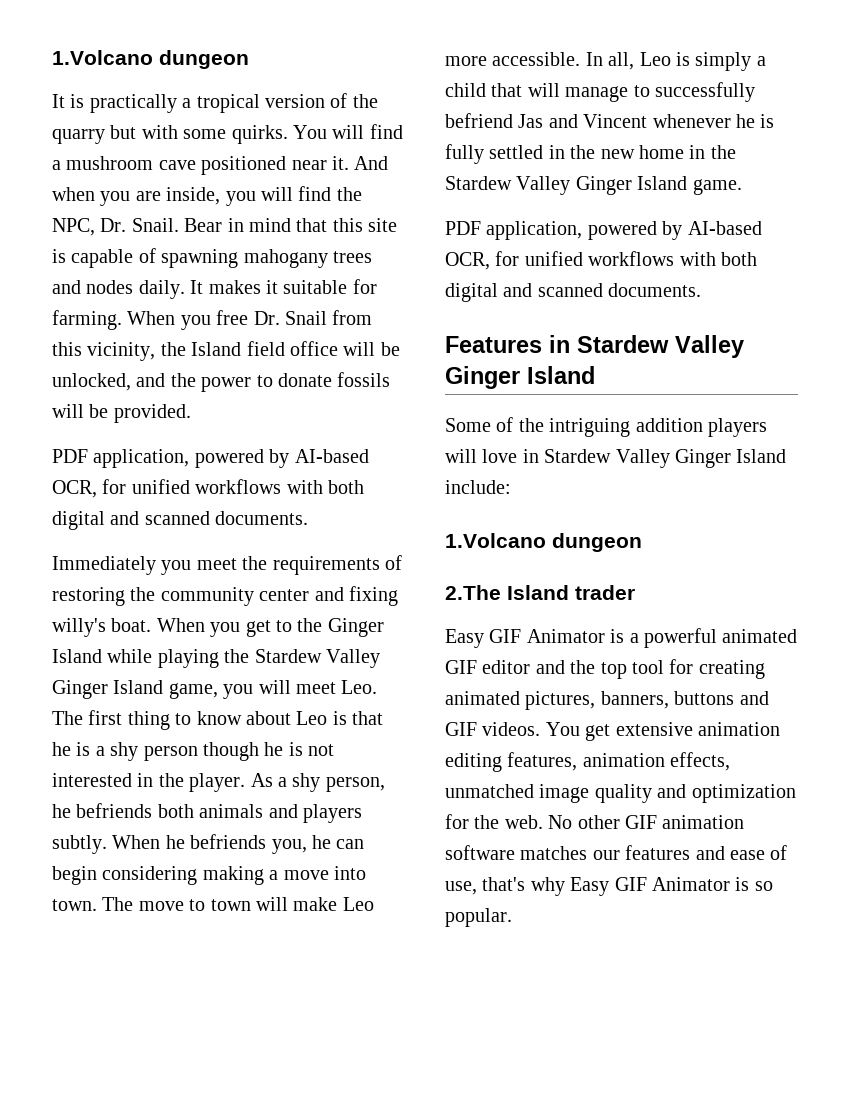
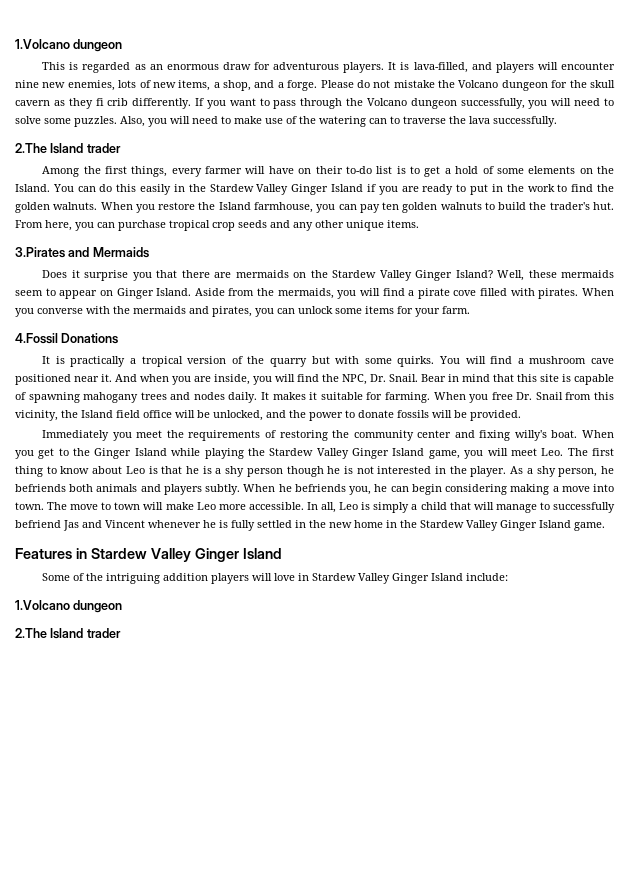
[52,50,249,69] 1.Volcano dungeon -> [15,39,123,52] [42,62,615,73] [15,80,616,91] [15,98,615,109] [15,116,557,127] [15,143,121,154] [42,166,614,177] [15,184,615,195] [15,202,614,213] [15,220,419,231] [15,247,149,258] [42,270,614,281] [15,288,615,299] [15,306,470,317] [15,333,119,344] 1.Volcano dungeon // This is regarded as an enormous draw for adventurous players. It is lava-filled, and players will encounter nine new enemies, lots of new items, a shop, and a forge. Please do not mistake the Volcano dungeon for the skull cavern as they fi crib differently. If you want to pass through the Volcano dungeon successfully, you will need to solve some puzzles. Also, you will need to make use of the watering can to traverse the lava successfully. // 2.The Island trader // Among the first things, every farmer will have on their to-do list is to get a hold of some elements on the Island. You can do this easily in the Stardew Valley Ginger Island if you are ready to put in the work to find the golden walnuts. When you restore the Island farmhouse, you can pay ten golden walnuts to build the trader's hut. From here, you can purchase tropical crop seeds and any other unique items. // 3.Pirates and Mermaids // Does it surprise you that there are mermaids on the Stardew Valley Ginger Island? Well, these mermaids seem to appear on Ginger Island. Aside from the mermaids, you will find a pirate cove filled with pirates. When you converse with the mermaids and pirates, you can unlock some items for your farm. // 4.Fossil Donations
[52,449,369,468] [52,479,364,498] [52,511,309,530] // PDF application, powered by AI-based OCR, for unified workflows with both digital and scanned documents. -> (521, 415) none
[445,221,762,240] [445,251,757,270] [445,283,702,302] // PDF application, powered by AI-based OCR, for unified workflows with both digital and scanned documents. -> (605, 526) none
[445,628,798,648] [445,659,765,679] [445,691,769,710] [445,722,780,741] [445,752,731,772] [445,784,796,803] [445,814,745,829] [445,845,788,860] [445,877,773,896] [445,908,512,927] // Easy GIF Animator is a powerful animated GIF editor and the top tool for creating animated pictures, banners, buttons and GIF videos. You get extensive animation editing features, animation effects, unmatched image quality and optimization for the web. No other GIF animation software matches our features and ease of use, that's why Easy GIF Animator is so popular. -> (121, 633) none

